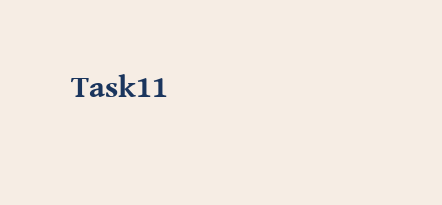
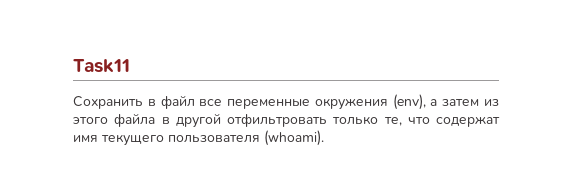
(168, 85) none -> [73,94,499,110] [73,113,500,128] [73,130,324,146] // Сохранить в файл все переменные окружения (env), а затем из этого файла в другой отфильтровать только те, что содержат имя текущего пользователя (whoami).

